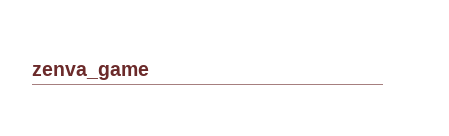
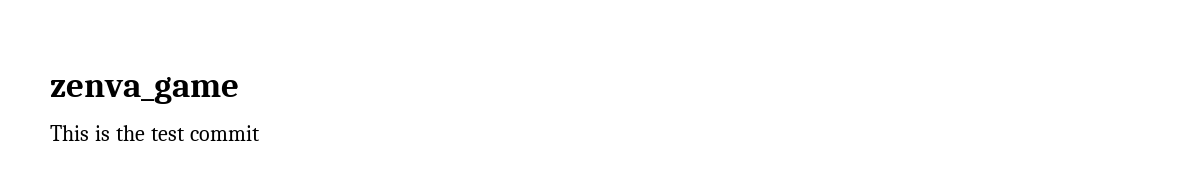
(149, 72) none -> [50,125,260,141] // This is the test commit

